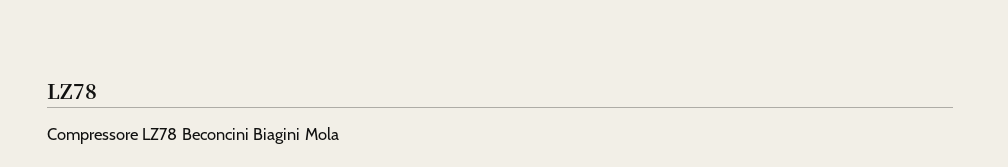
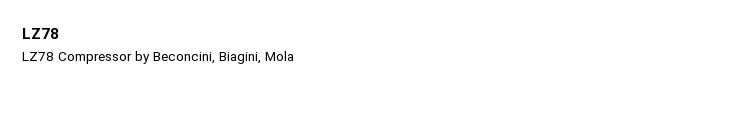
[47,128,301,144] Compressore LZ78 Beconcini Biagini -> [22,51,261,64] LZ78 Compressor by Beconcini, Biagini,

